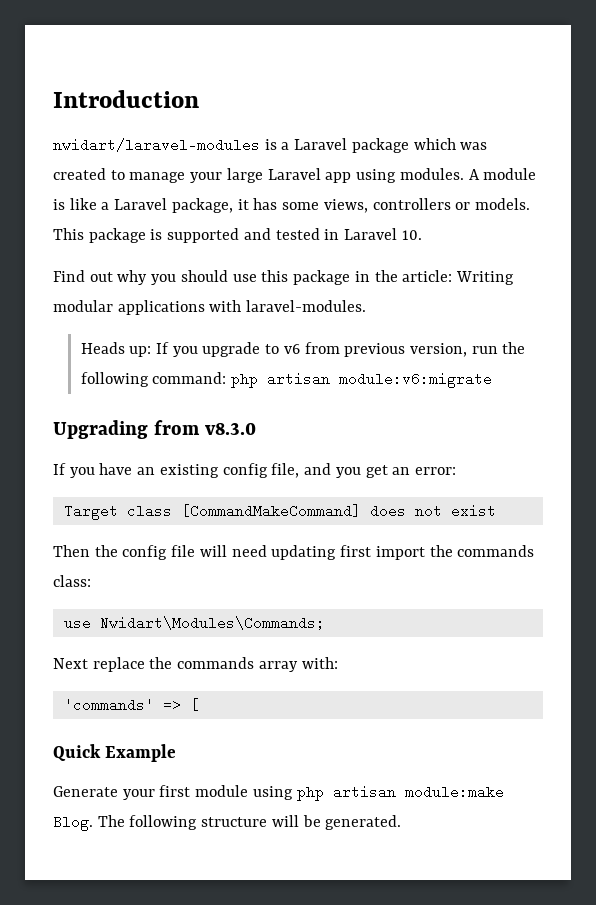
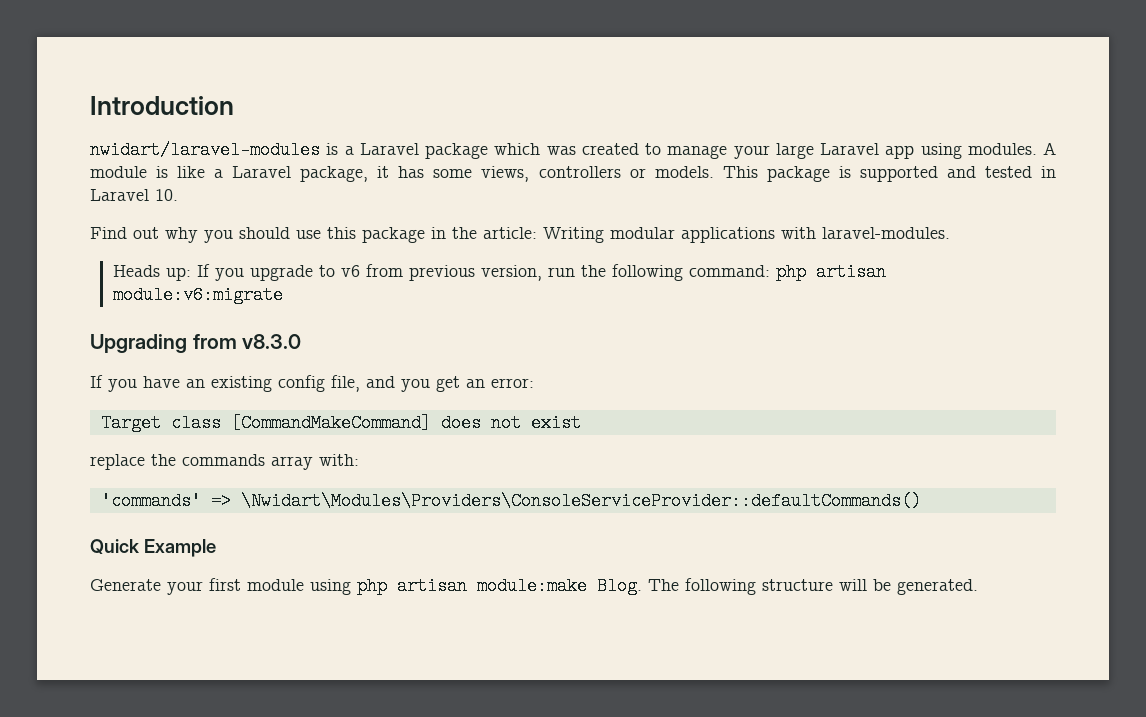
[53,545,535,560] [53,575,91,587] [63,616,325,630] [53,658,88,669] Then the config file will need updating first import the commands class: // use Nwidart\Modules\Commands; // Next -> (581, 423) none
[189,698,199,712] [ -> [240,492,921,510] \Nwidart\Modules\Providers\ConsoleServiceProvider::defaultCommands()

